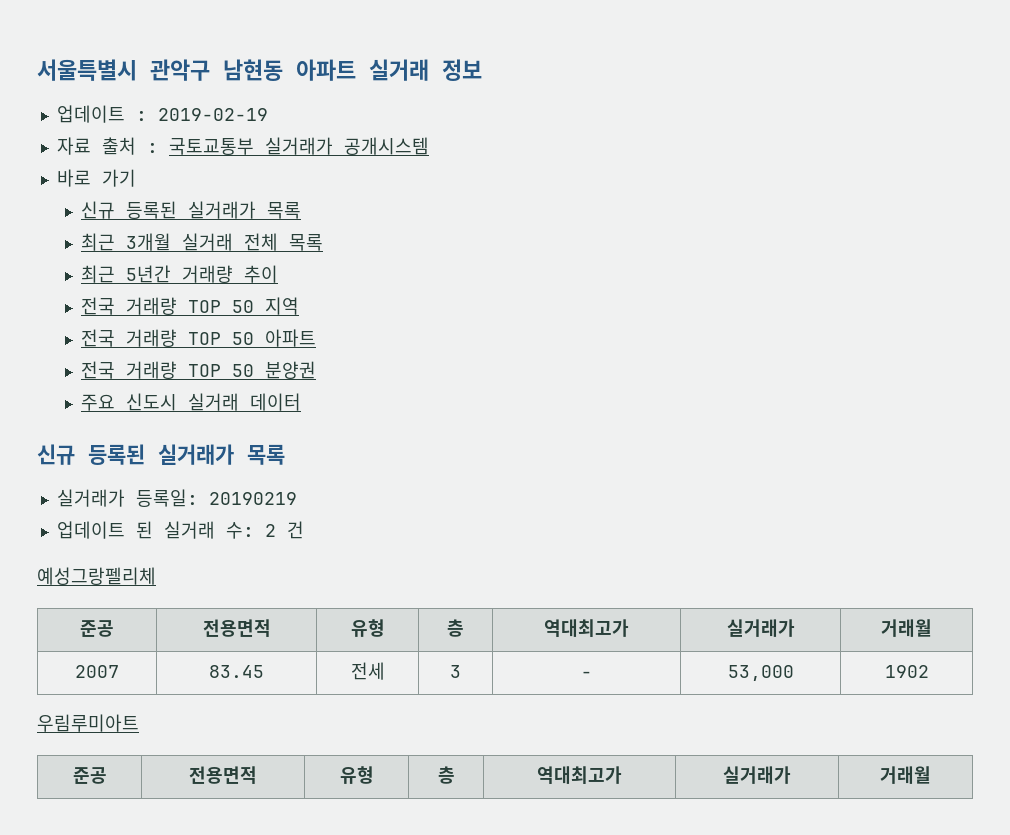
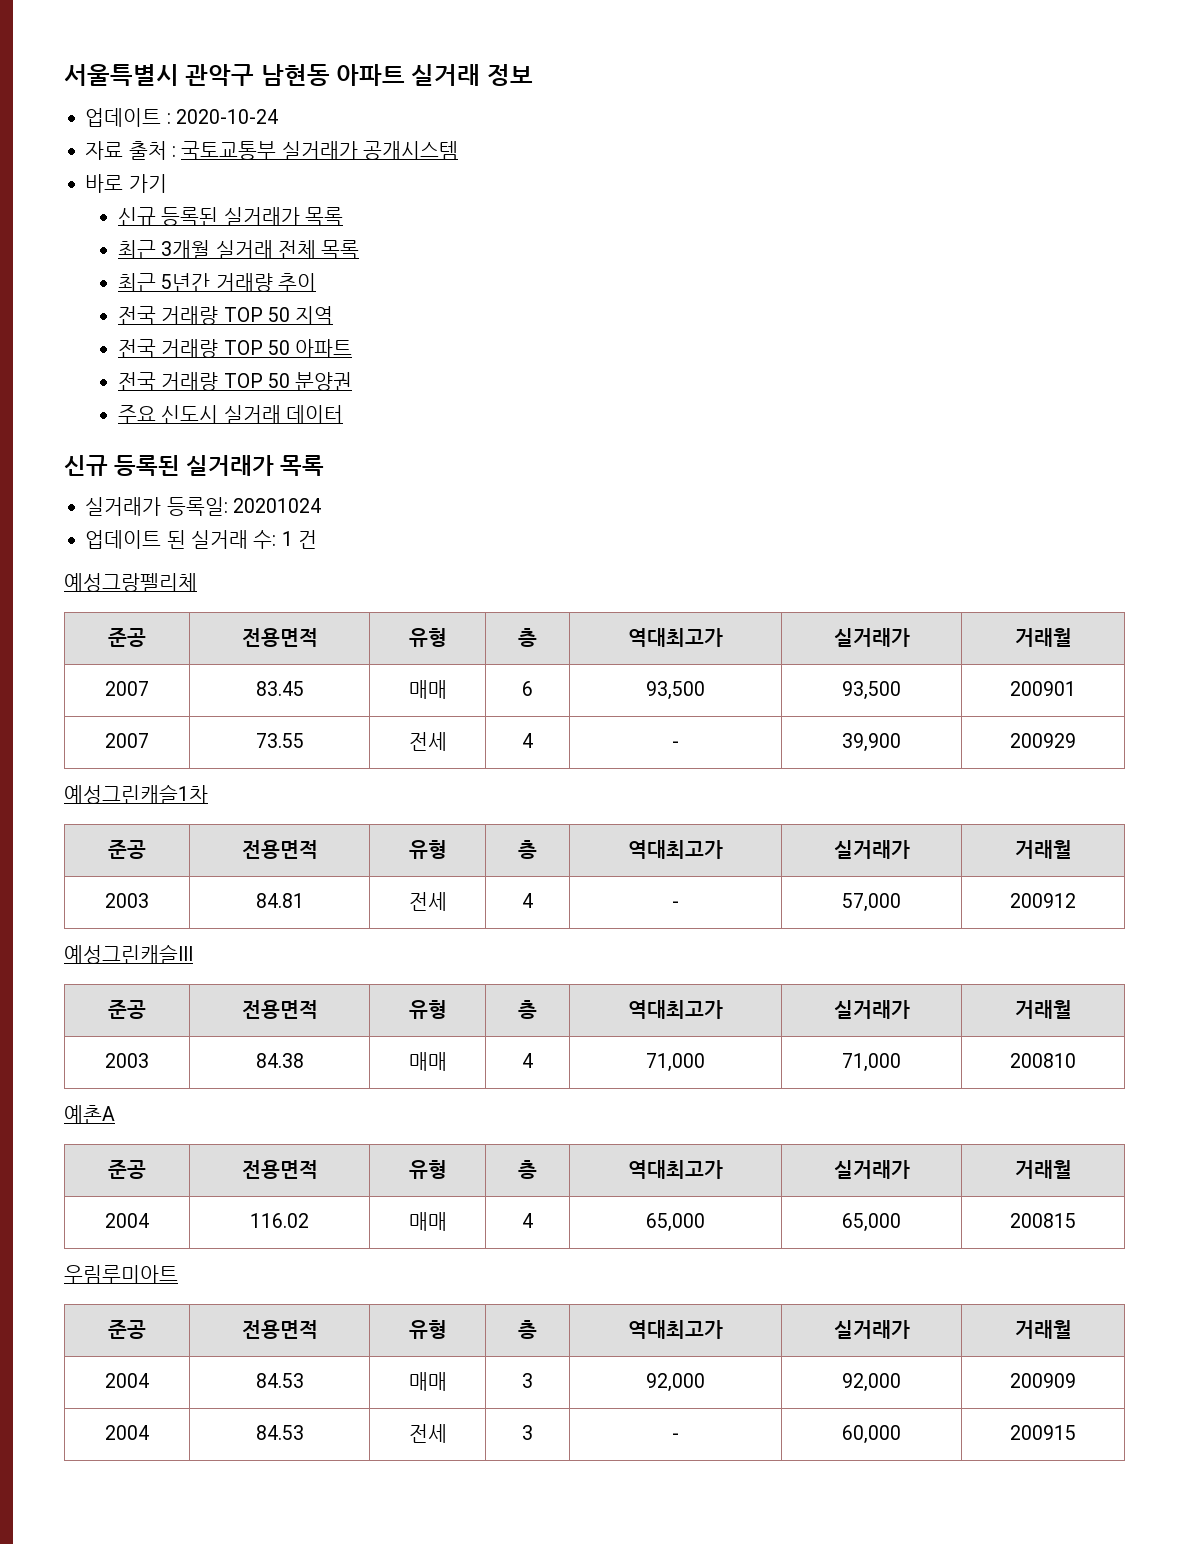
[157,108,268,121] 2019-02-19 -> [175,109,278,124] 2020-10-24
[208,492,297,505] 20190219 -> [232,498,321,513] 20201024
[264,524,276,537] 2 -> [281,531,293,546] 1
[350,662,385,680] [450,665,461,678] [581,671,592,678] [727,665,794,681] [884,665,929,678] | 전세 | 3 | - | 53,000 | 1902 -> [408,680,447,699] [522,681,533,696] [646,681,705,700] [842,681,901,700] [1010,681,1076,696] [105,733,149,748] [255,733,304,748] [408,732,447,751] [522,733,533,748] [672,741,679,748] [842,733,901,752] [1010,733,1076,748] [64,784,208,804] [108,840,146,859] [241,840,318,859] [408,840,447,859] [518,840,537,859] [628,840,723,859] [833,840,910,859] [1014,840,1072,859] [105,893,149,908] [255,893,304,908] [408,892,447,911] [522,893,533,908] [672,901,679,908] [842,893,901,912] [1010,893,1076,908] [64,944,193,964] [108,1000,146,1019] [241,1000,318,1019] [408,1000,447,1019] [518,1000,537,1019] [628,1000,723,1019] [833,1000,910,1019] [1014,1000,1072,1019] [105,1053,149,1068] [255,1053,304,1068] [408,1052,447,1071] [522,1053,533,1068] [646,1053,705,1072] [842,1053,901,1072] [1010,1053,1076,1068] [64,1105,115,1124] [108,1160,146,1179] [241,1160,318,1179] [408,1160,447,1179] [518,1160,537,1179] [628,1160,723,1179] [833,1160,910,1179] [1014,1160,1072,1179] [105,1213,149,1228] [250,1213,309,1228] [408,1212,447,1231] [522,1213,533,1228] [646,1213,705,1232] [842,1213,901,1232] [1010,1213,1076,1228] | 매매 | 6 | 93,500 | 93,500 | 200901 // 2007 | 73.55 | 전세 | 4 | - | 39,900 | 200929 // 예성그린캐슬1차 // 준공 | 전용면적 | 유형 | 층 | 역대최고가 | 실거래가 | 거래월 // 2003 | 84.81 | 전세 | 4 | - | 57,000 | 200912 // 예성그린캐슬III // 준공 | 전용면적 | 유형 | 층 | 역대최고가 | 실거래가 | 거래월 // 2003 | 84.38 | 매매 | 4 | 71,000 | 71,000 | 200810 // 예촌A // 준공 | 전용면적 | 유형 | 층 | 역대최고가 | 실거래가 | 거래월 // 2004 | 116.02 | 매매 | 4 | 65,000 | 65,000 | 200815
(931, 775) none -> [105,1373,149,1388] [255,1373,304,1388] [408,1372,447,1391] [522,1373,533,1388] [646,1373,705,1392] [842,1373,901,1392] [1010,1373,1076,1388] [105,1425,149,1440] [255,1425,304,1440] [408,1424,447,1443] [522,1425,533,1440] [672,1433,679,1440] [842,1425,901,1444] [1010,1425,1076,1440] // 2004 | 84.53 | 매매 | 3 | 92,000 | 92,000 | 200909 // 2004 | 84.53 | 전세 | 3 | - | 60,000 | 200915

